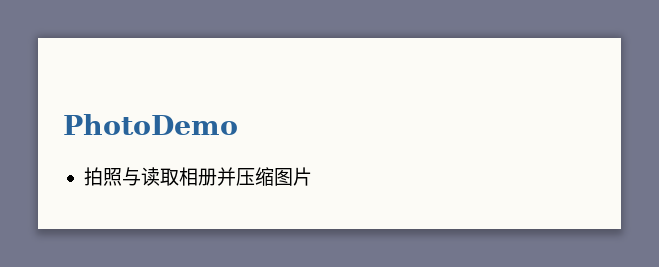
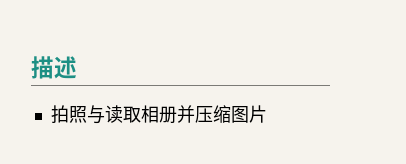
[63,114,238,135] PhotoDemo -> [31,56,77,79] 描述

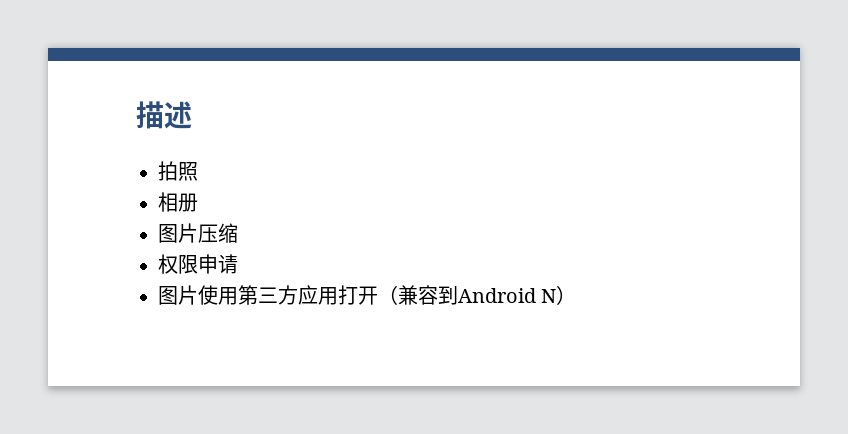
[86,105,141,124] 与读取 -> (198, 171) //
[176,105,195,123] 并 -> [158,223,198,243] // 图片
[230,105,267,123] 图片 -> [158,254,238,274] [158,285,577,305] // 权限申请 // 图片使用第三方应用打开（兼容到Android N）

